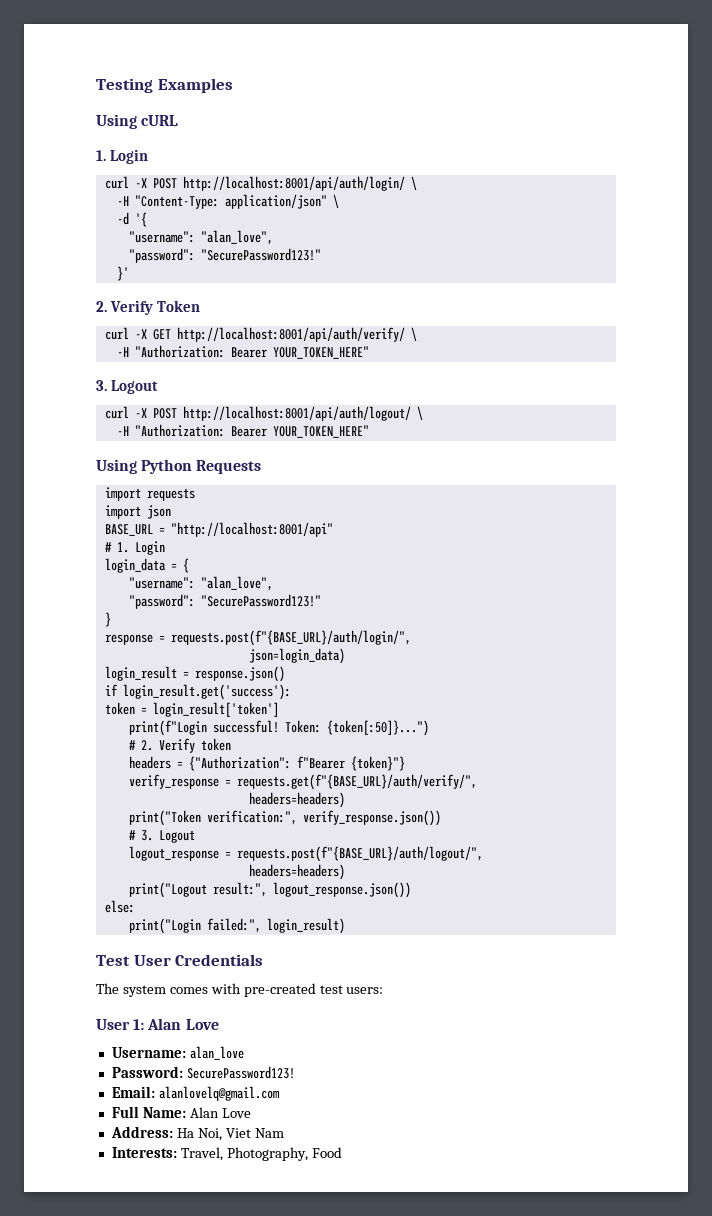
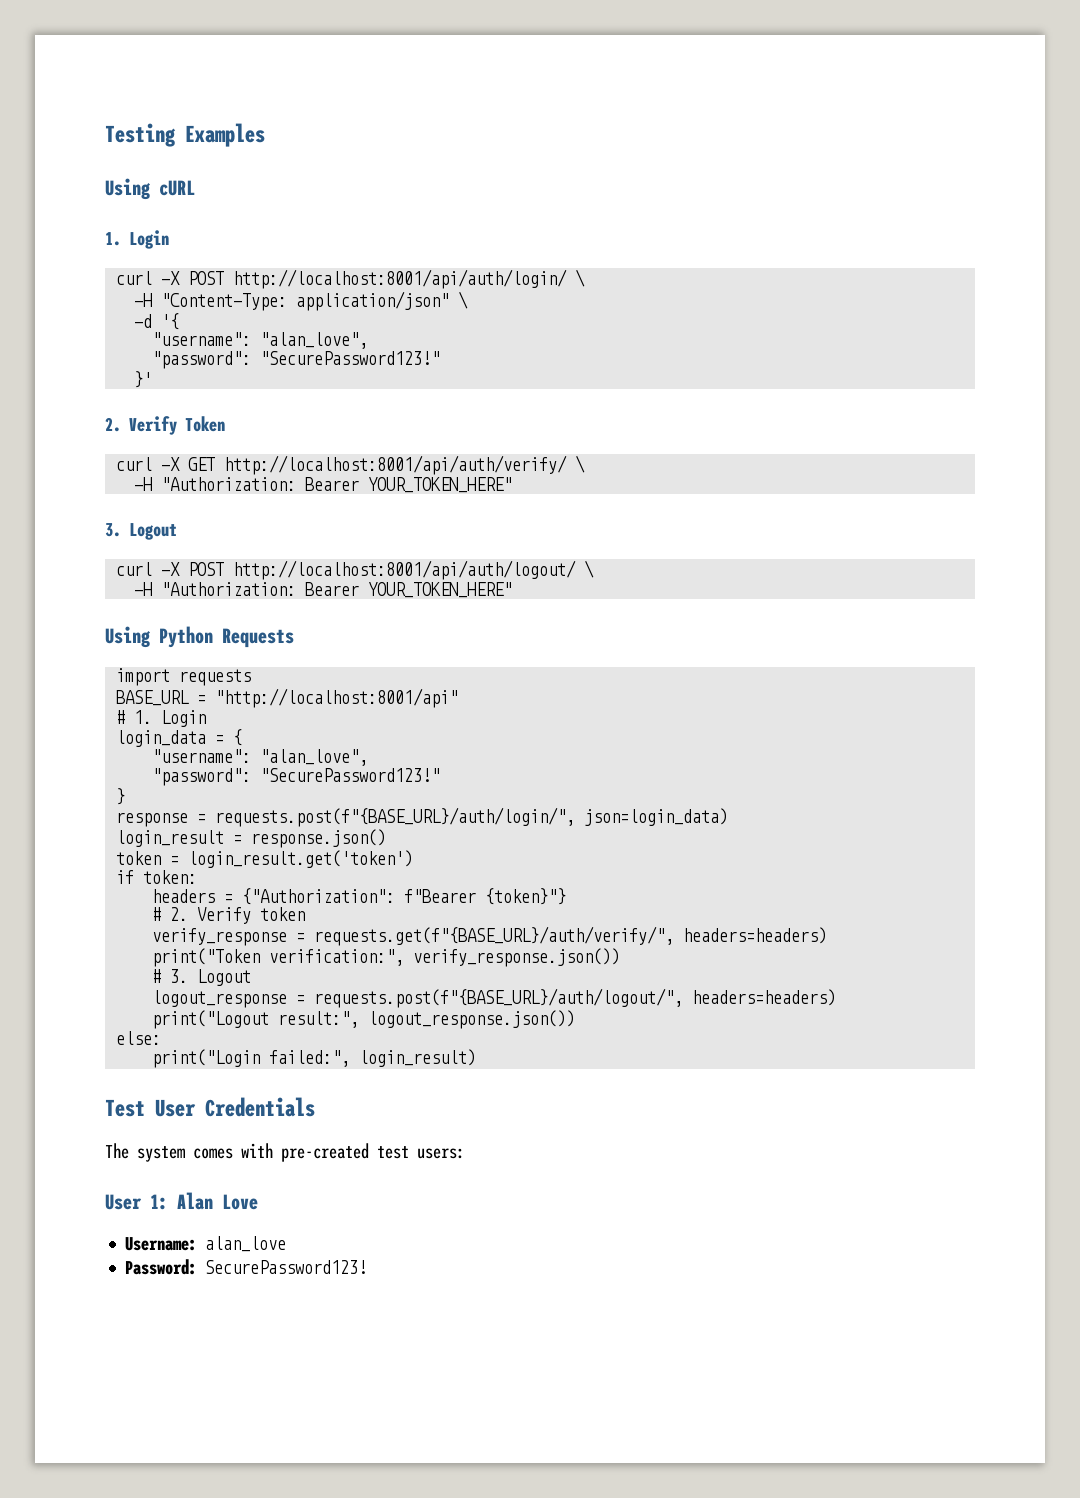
[104,505,171,519] // import json -> (252, 677) none
(411, 638) // -> (576, 817) none
[104,684,291,700] // if login_result.get('success'): -> (387, 838) none
[152,702,279,717] [128,720,429,736] [128,738,231,753] login_result['token'] // print(f"Login successful! Token: {token[:50]}...") // # 2. Verify token -> [188,850,414,868] [116,870,198,884] login_result.get('token') // if token:
(405, 763) none -> [152,907,306,924] // # 2. Verify token
(477, 782) // -> (675, 936) none
(483, 854) // -> (684, 998) none
[111,1086,280,1101] [111,1106,251,1118] [110,1126,284,1141] [111,1147,342,1161] // Email: alanlovelq@gmail.com // Full Name: Alan Love // Address: Ha Noi, Viet Nam // Interests: Travel, Photography, Food -> (368, 1267) none

